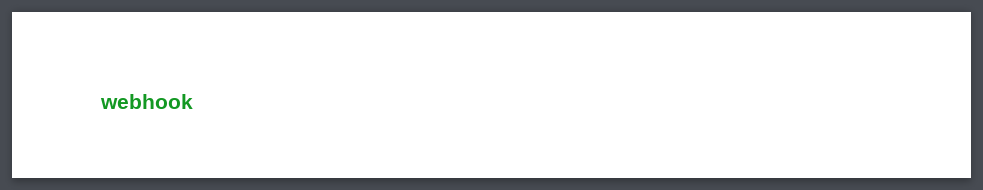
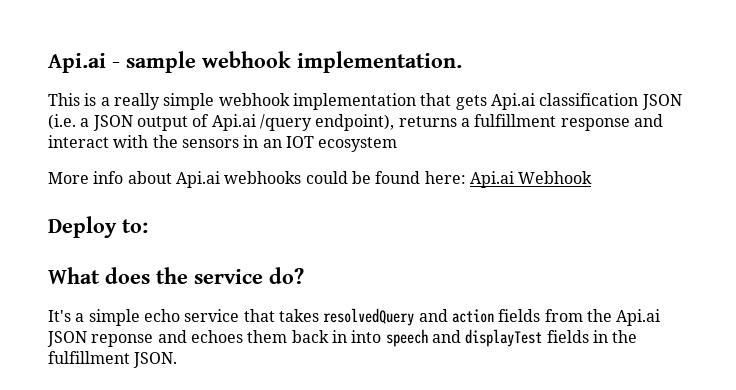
[100,94,193,109] webhook -> [48,51,462,73] [48,93,682,110] [48,114,663,131] [48,135,398,152] [48,171,593,188] [48,216,148,238] [48,267,304,284] [48,308,661,326] [47,329,638,347] [48,351,178,368] Api.ai - sample webhook implementation. // This is a really simple webhook implementation that gets Api.ai classification JSON (i.e. a JSON output of Api.ai /query endpoint), returns a fulfillment response and interact with the sensors in an IOT ecosystem // More info about Api.ai webhooks could be found here: Api.ai Webhook // Deploy to: // What does the service do? // It's a simple echo service that takes resolvedQuery and action fields from the Api.ai JSON reponse and echoes them back in into speech and displayTest fields in the fulfillment JSON.

